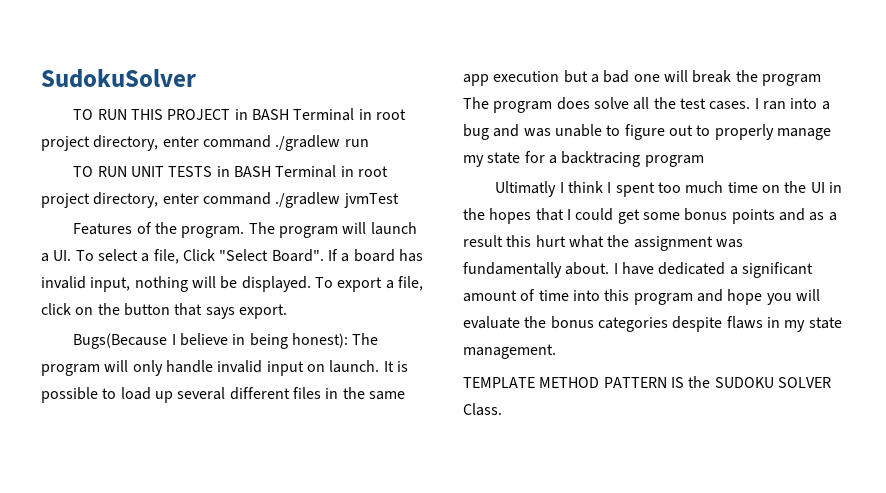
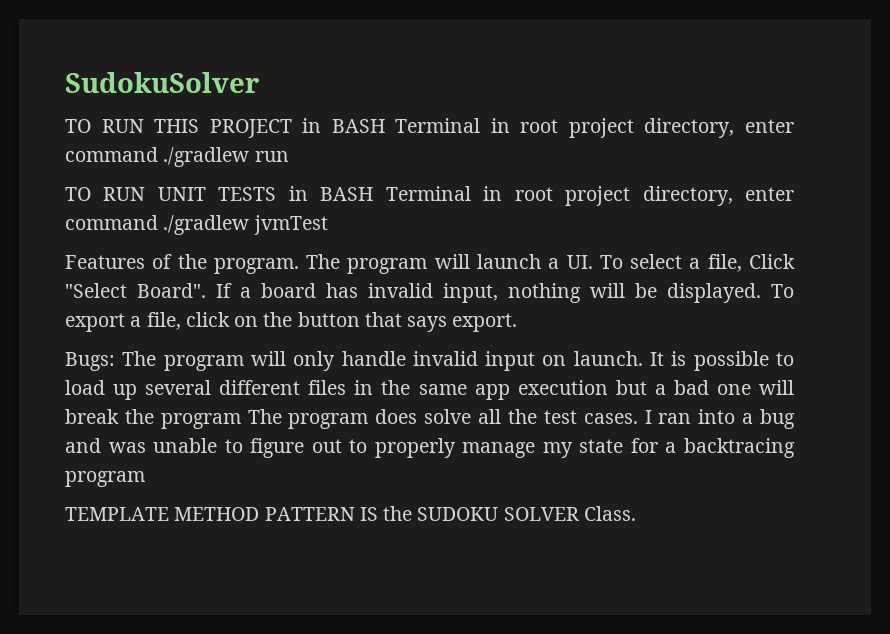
[73,333,348,349] Bugs(Because I believe in being honest): -> [65,352,115,371] Bugs:
[495,181,842,197] [463,208,837,224] [463,235,743,251] [463,262,813,278] [463,289,820,305] [463,316,842,332] [463,344,556,359] // Ultimatly I think I spent too much time on the UI in the hopes that I could get some bonus points and as a result this hurt what the assignment was fundamentally about. I have dedicated a significant amount of time into this program and hope you will evaluate the bonus categories despite flaws in my state management. -> (145, 479) none

